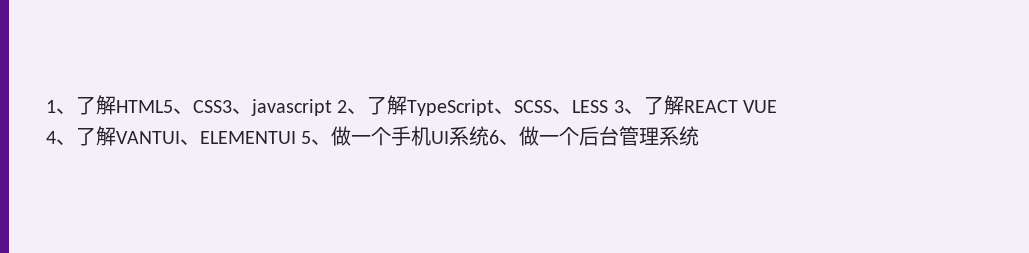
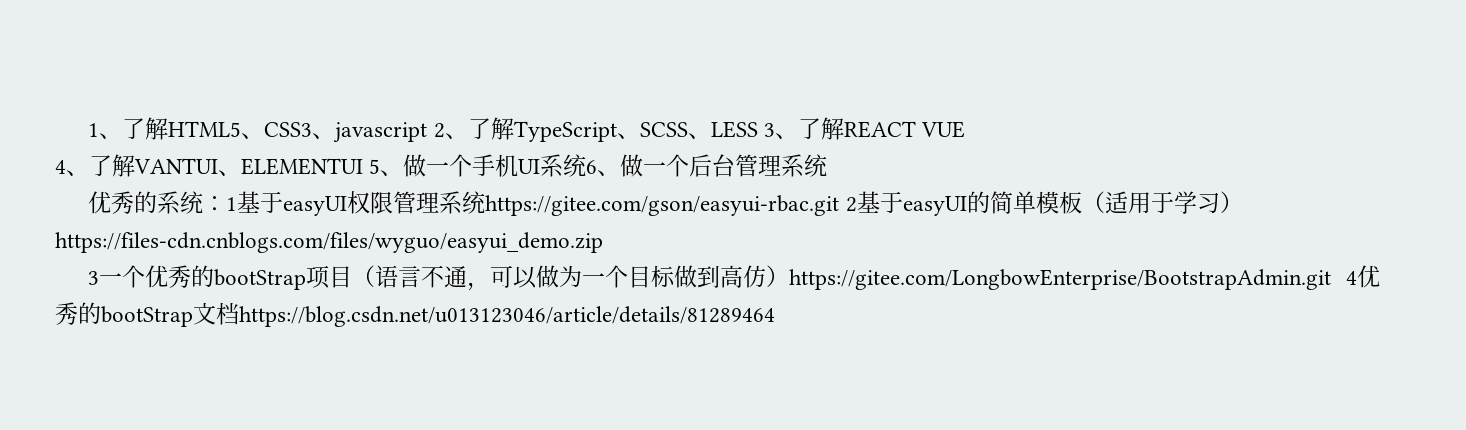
(700, 136) none -> [88,191,1243,216] [55,232,603,253] [88,265,1380,291] [55,302,775,327] // 优秀的系统：1基于easyUI权限管理系统https://gitee.com/gson/easyui-rbac.git 2基于easyUI的简单模板（适用于学习）https://files-cdn.cnblogs.com/files/wyguo/easyui_demo.zip // 3一个优秀的bootStrap项目（语言不通，可以做为一个目标做到高仿）https://gitee.com/LongbowEnterprise/BootstrapAdmin.git 4优秀的bootStrap文档https://blog.csdn.net/u013123046/article/details/81289464

